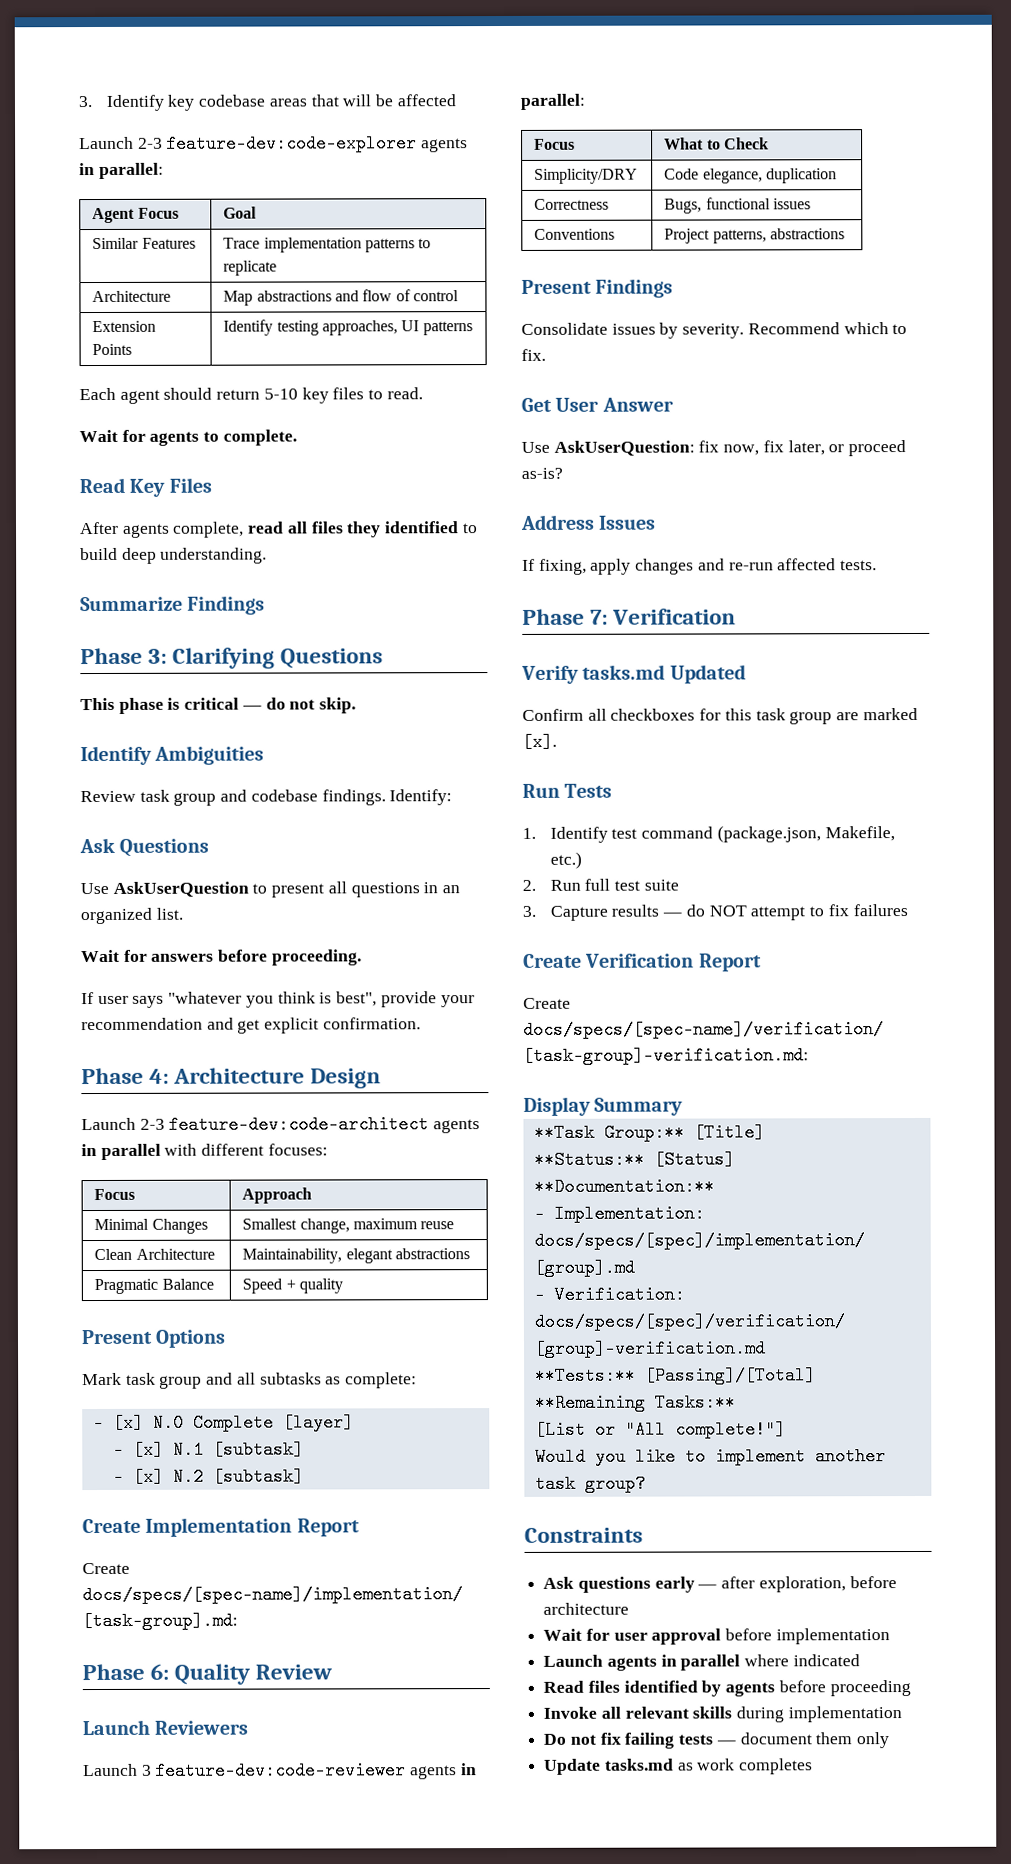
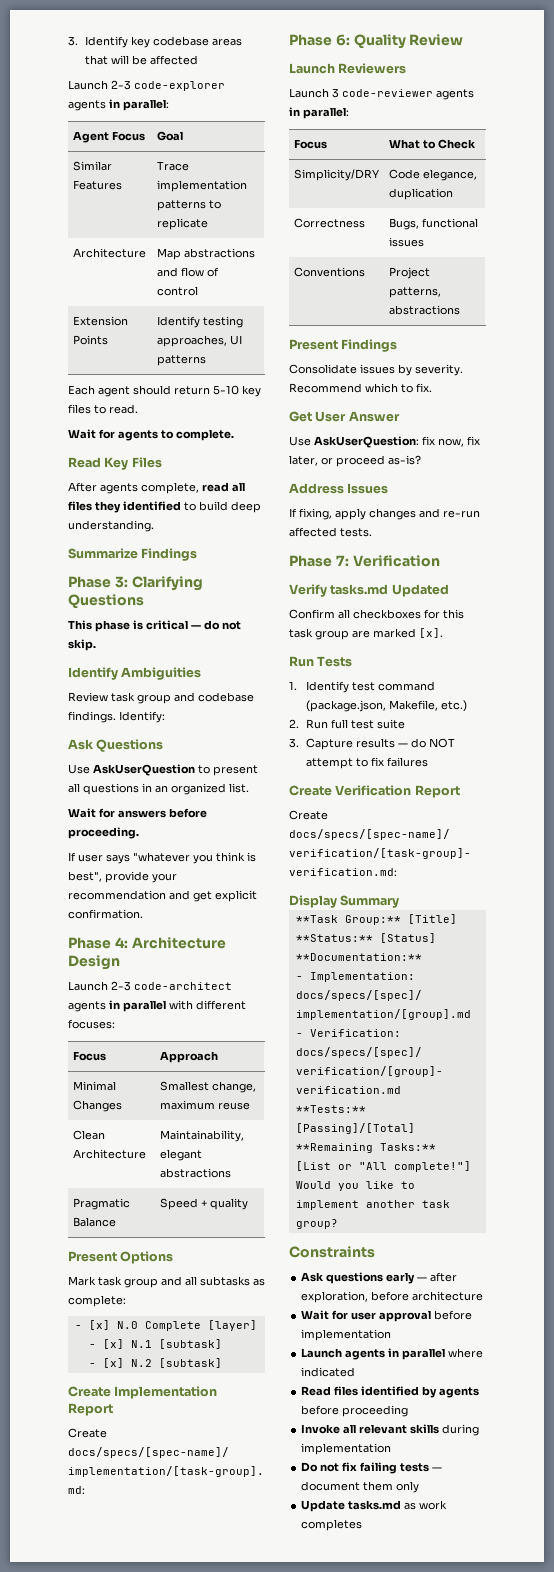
[166,134,418,153] feature-dev:code-explorer -> [134,81,225,91] code-explorer
[168,1115,430,1134] feature-dev:code-architect -> [134,982,232,990] code-architect
[155,1761,407,1780] feature-dev:code-reviewer -> [342,89,433,97] code-reviewer

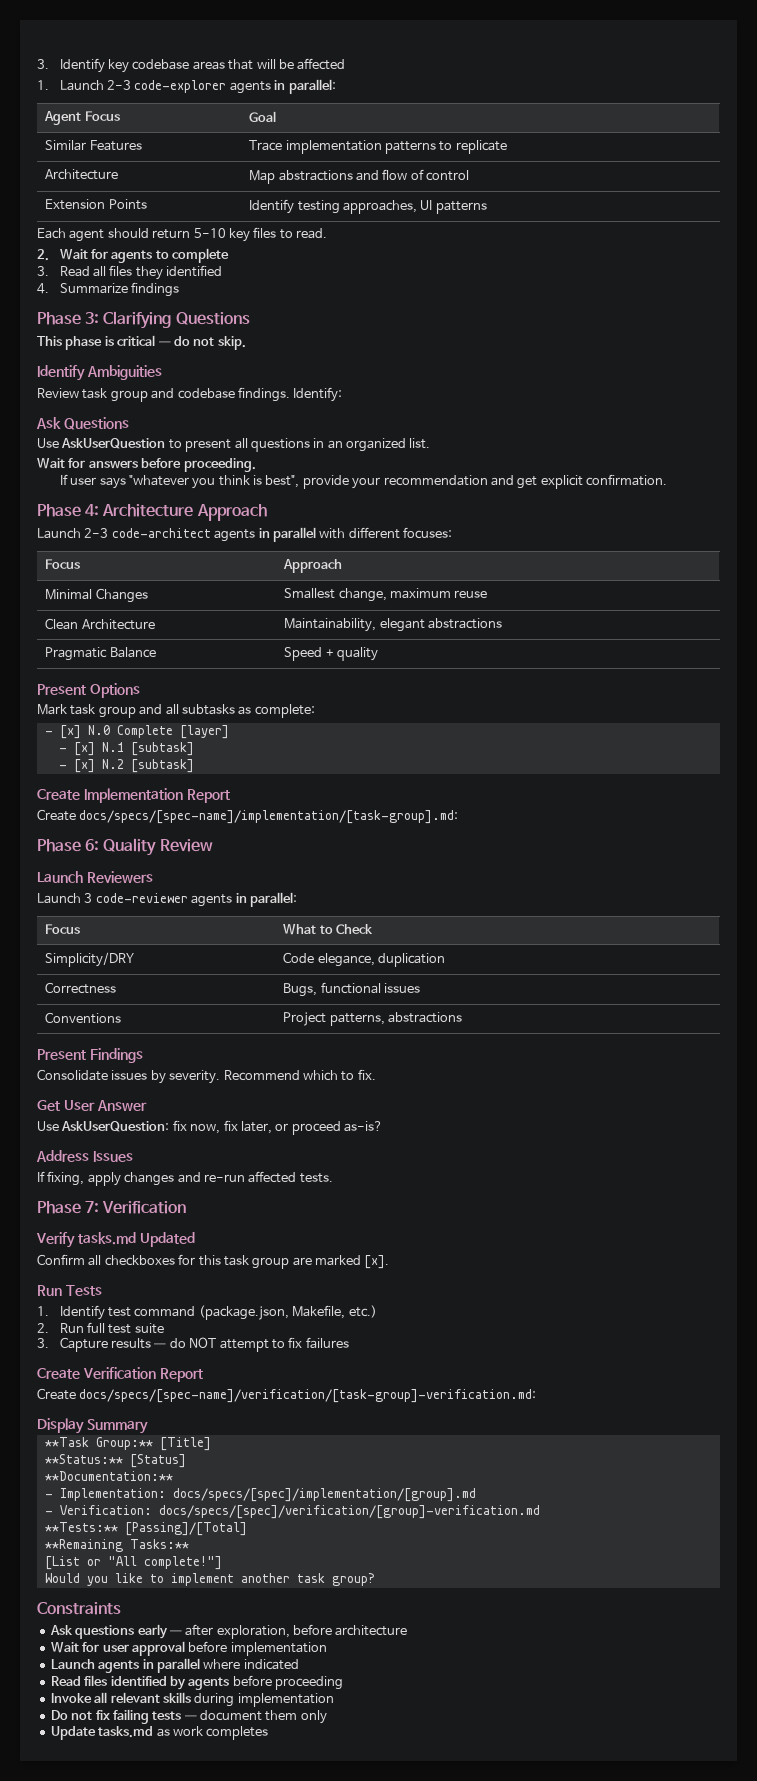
(199, 60) none -> [37,80,49,90] 1.
(138, 409) none -> [37,249,49,261] 2.
[176,429,234,441] [68,457,162,470] [68,482,245,494] [68,501,261,513] [68,520,154,532] [68,548,198,561] complete. // Read Key Files // After agents complete, read all files they identified to build deep understanding. // Summarize Findings -> [172,248,230,263] [37,265,223,280] [37,282,180,297] complete // 3. Read all files they identified // 4. Summarize findings
[68,955,120,970] Design -> [196,504,267,521] Approach

